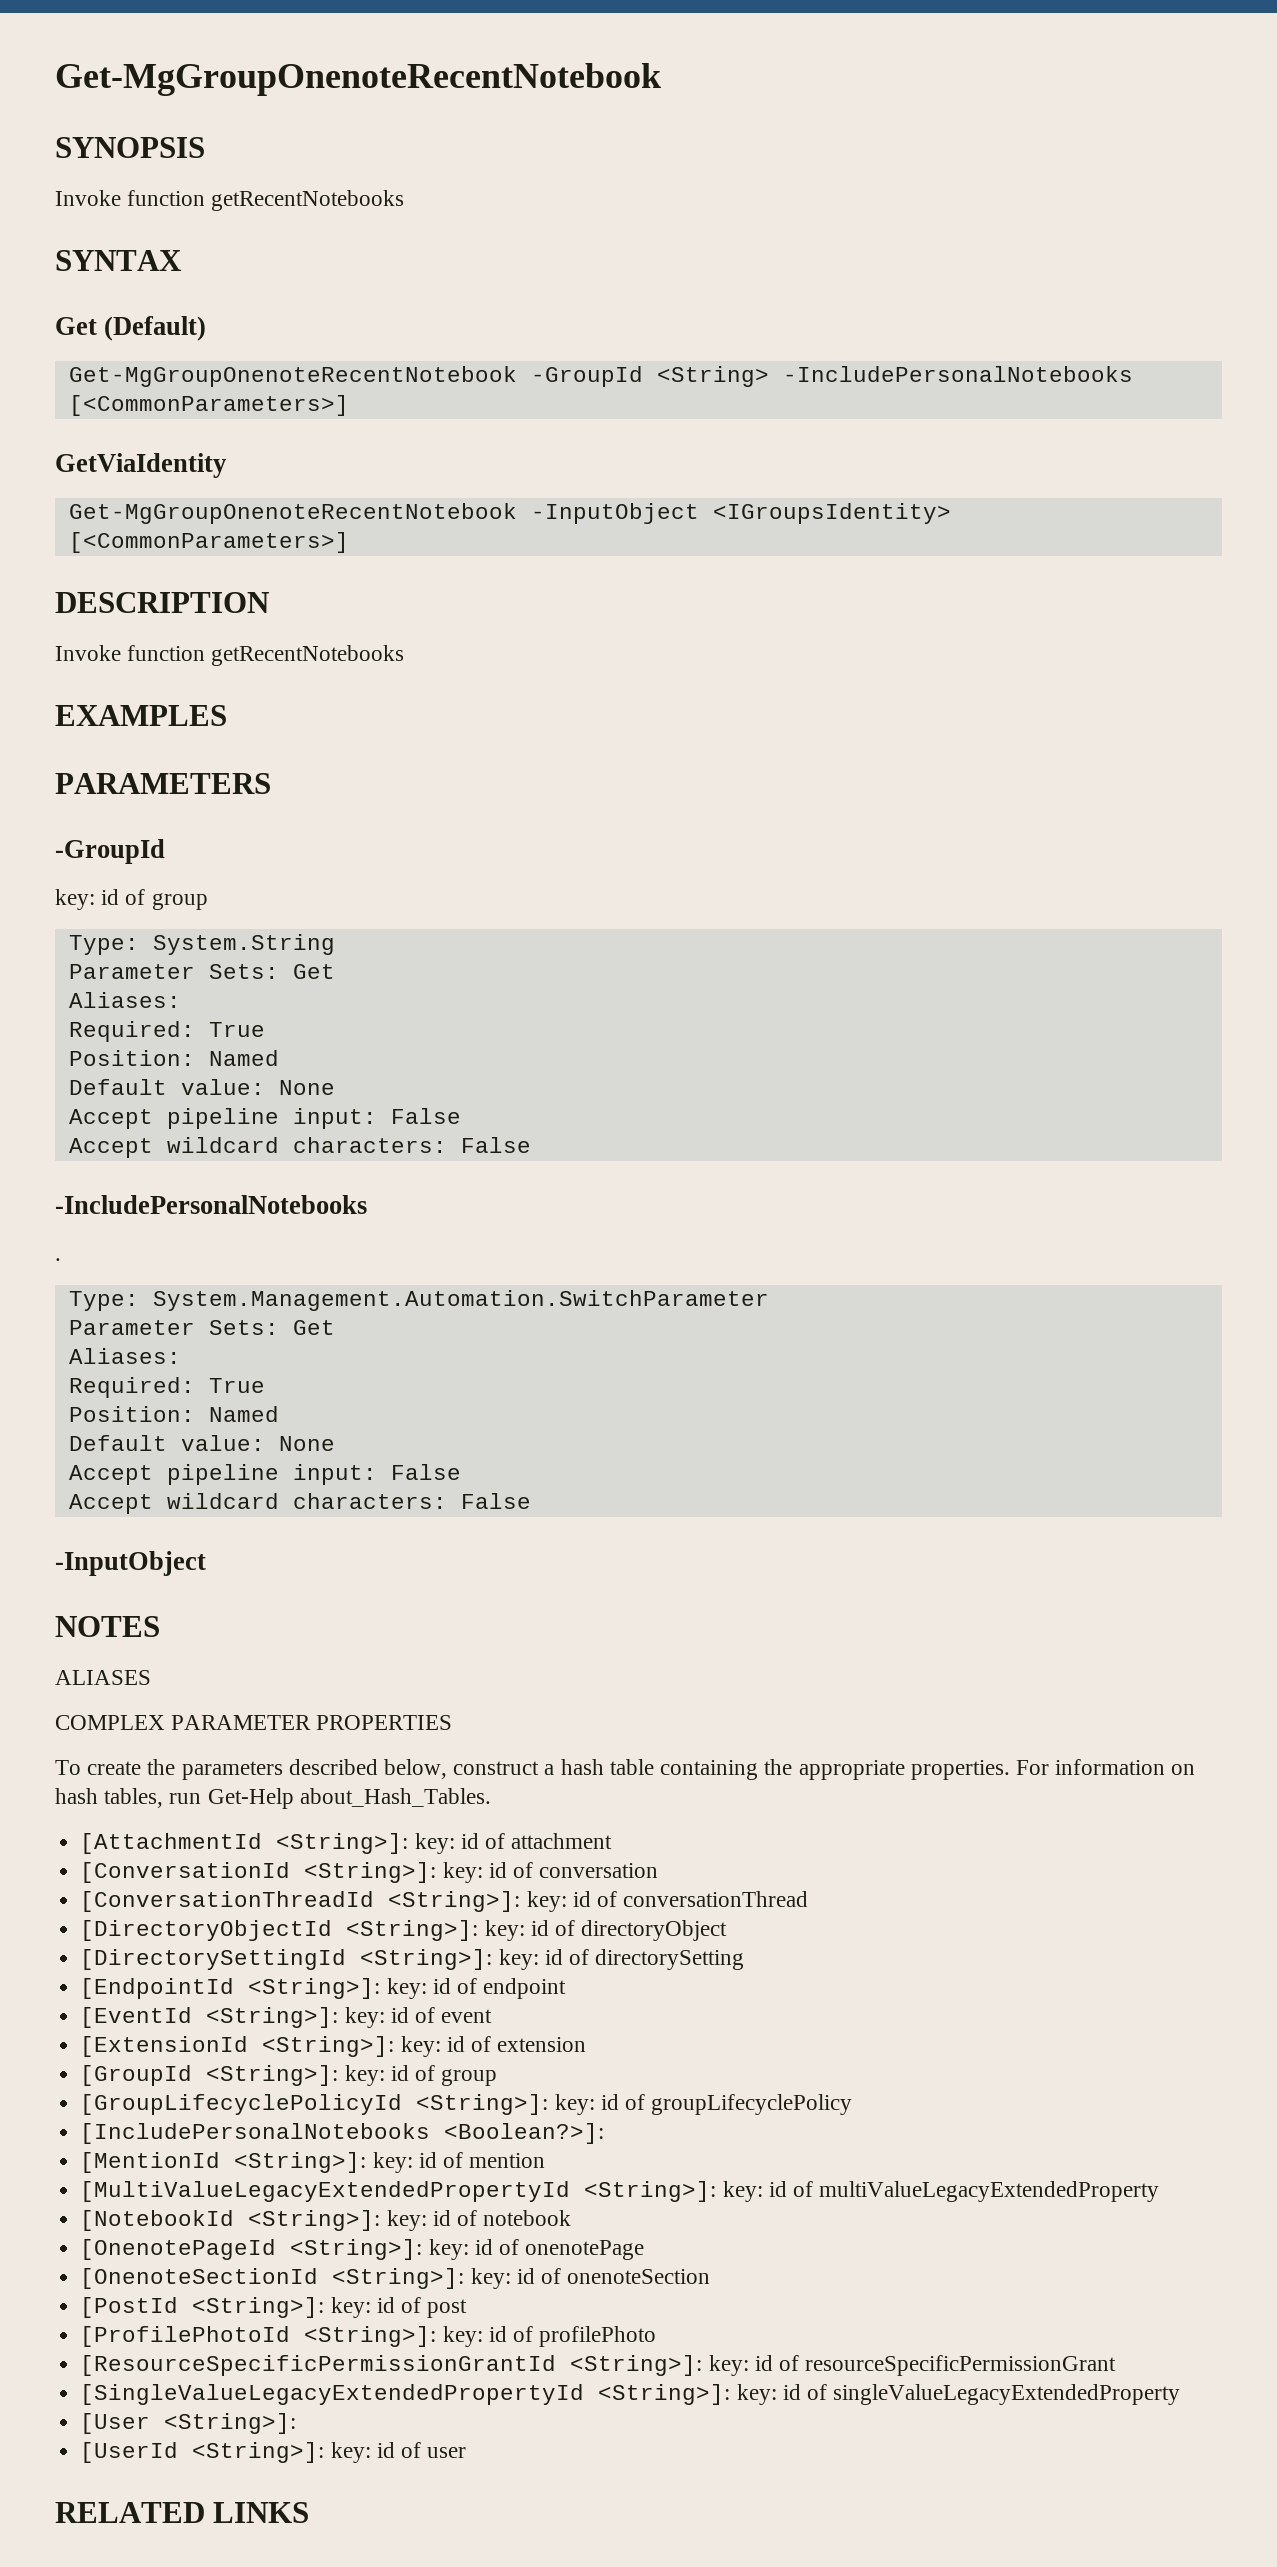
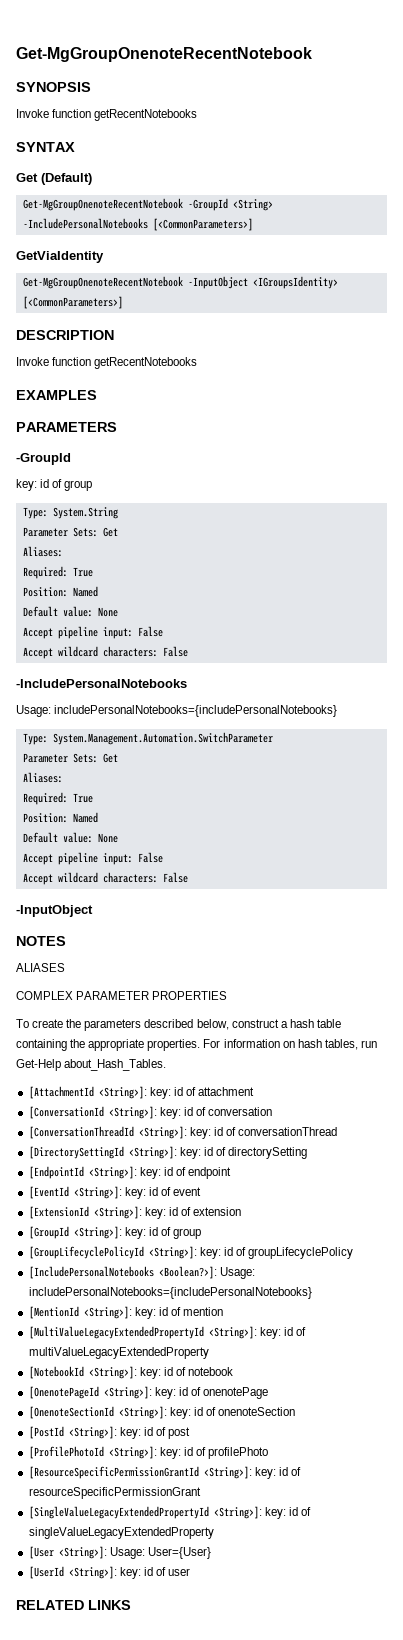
[55,1258,61,1261] . -> [16,705,338,717] Usage: includePersonalNotebooks={includePersonalNotebooks}
[80,1920,728,1941] // [DirectoryObjectId <String>]: key: id of directoryObject -> (338, 1131) none
(605, 2133) none -> [219,1267,255,1279] [28,1287,312,1299] Usage: includePersonalNotebooks={includePersonalNotebooks}
(297, 2423) none -> [109,1547,211,1559] Usage: User={User}

